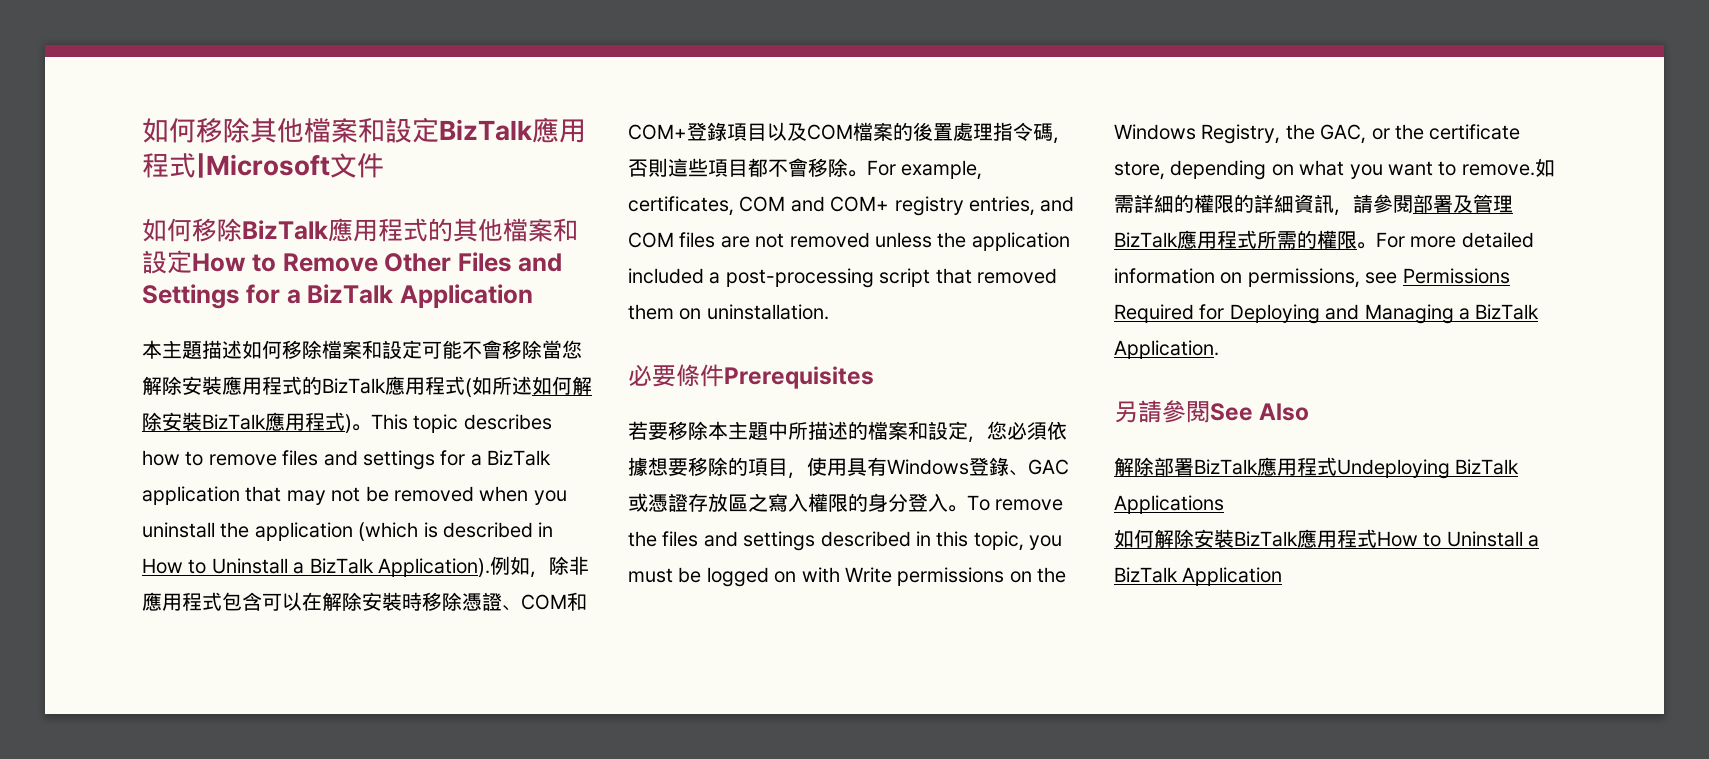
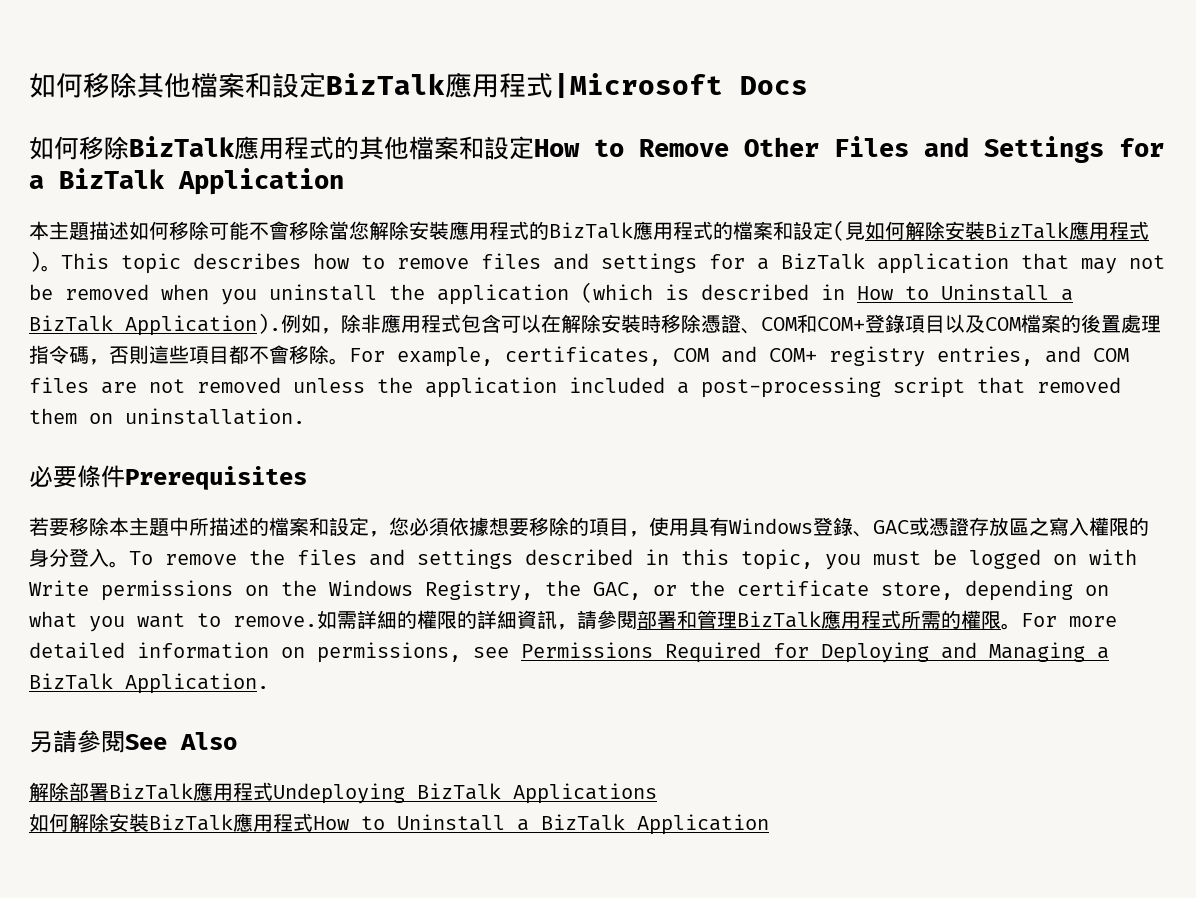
[330,153,384,178] 文件 -> [740,76,808,95] Docs
[322,340,422,359] 檔案和設定 -> (209, 230) none
[465,376,532,397] (如所述 -> [713,220,865,241] 的檔案和設定(見
[1453,195,1473,213] 及 -> [677,610,697,629] 和

